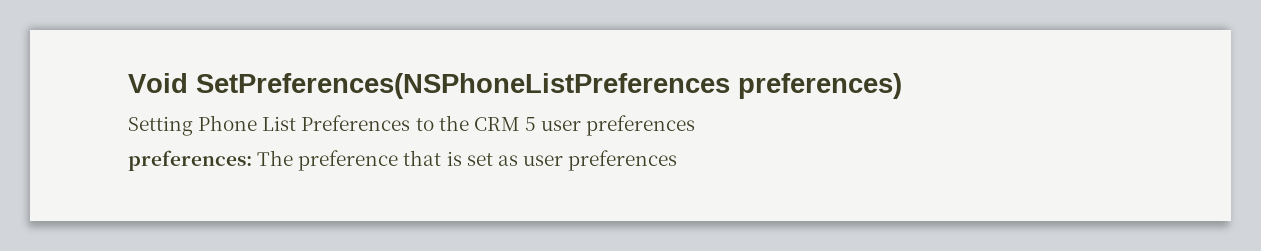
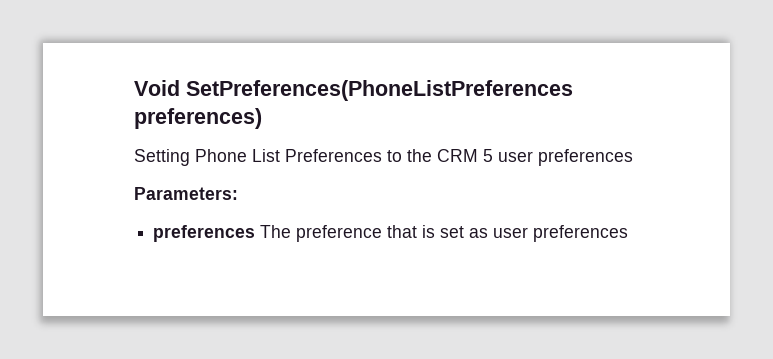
[196,73,730,99] SetPreferences(NSPhoneListPreferences -> [186,80,573,101] SetPreferences(PhoneListPreferences
[128,150,252,171] preferences: -> [134,187,238,200] [153,225,256,242] Parameters: // preferences

